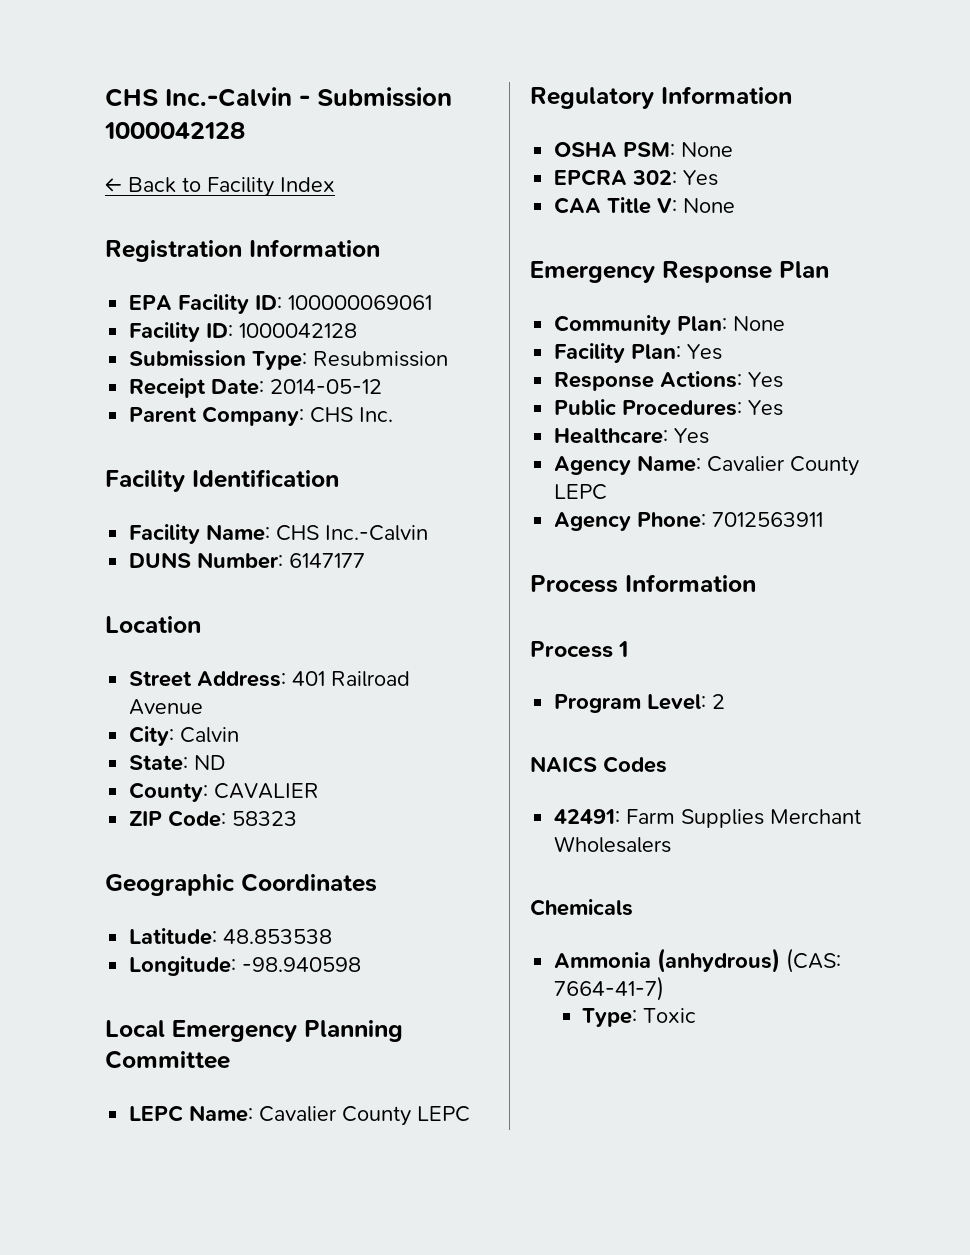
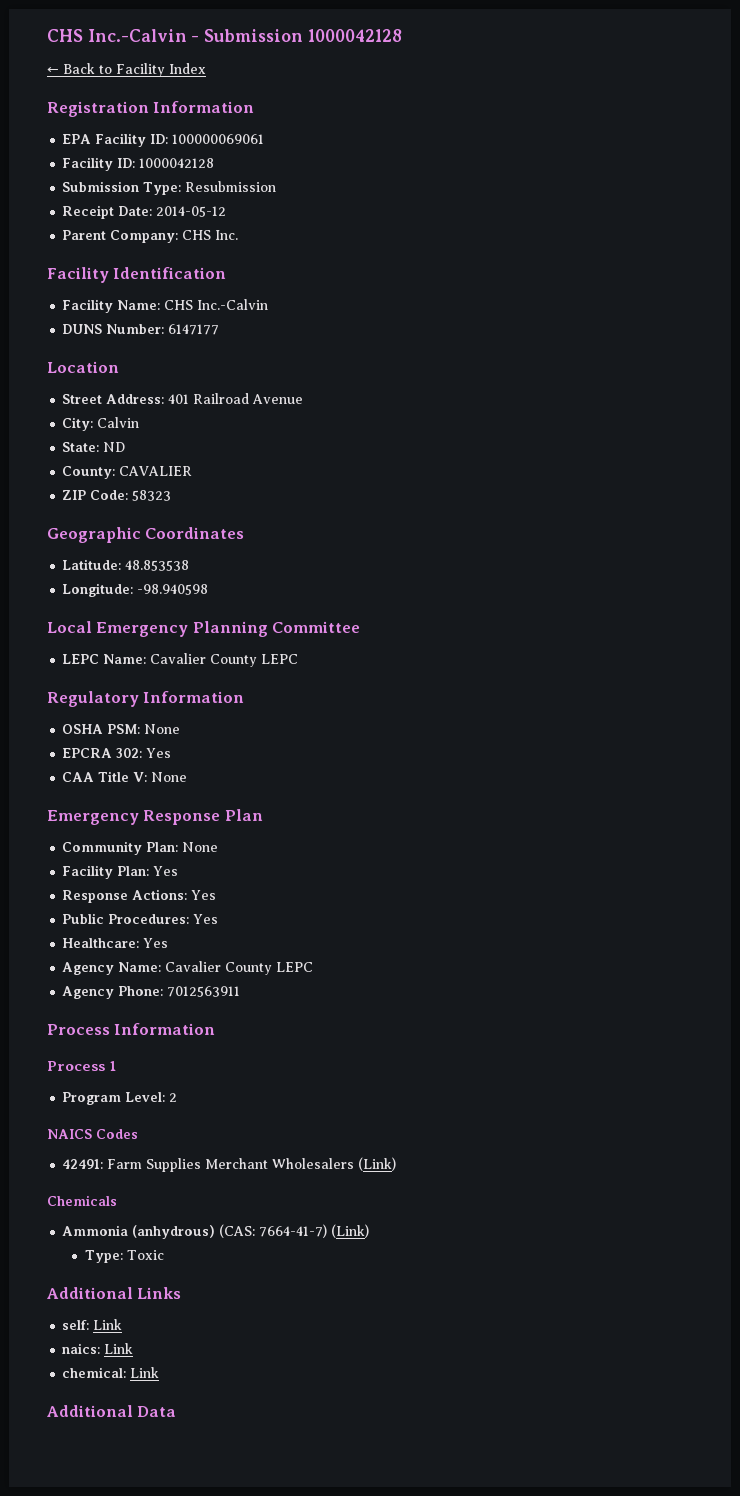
(672, 844) none -> [358,1157,397,1171] (Link)
(665, 988) none -> [331,1224,370,1238] (Link)
(697, 1015) none -> [47,1287,182,1299] [62,1319,123,1330] [62,1343,134,1354] [62,1367,160,1378] [47,1405,177,1417] // Additional Links // self: Link // naics: Link // chemical: Link // Additional Data

